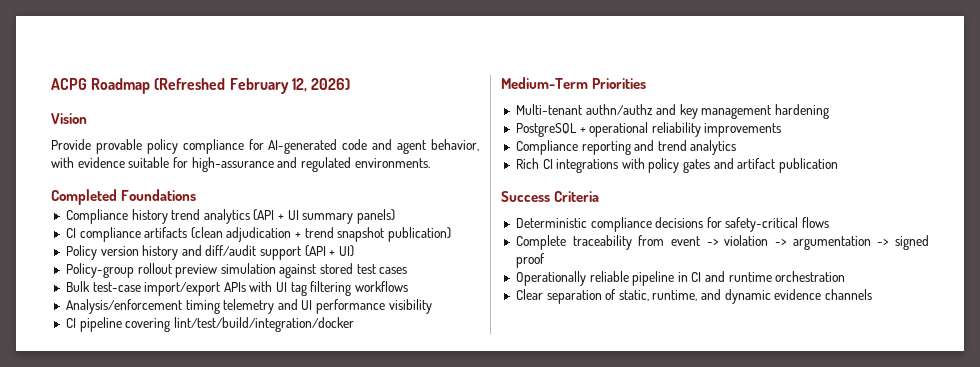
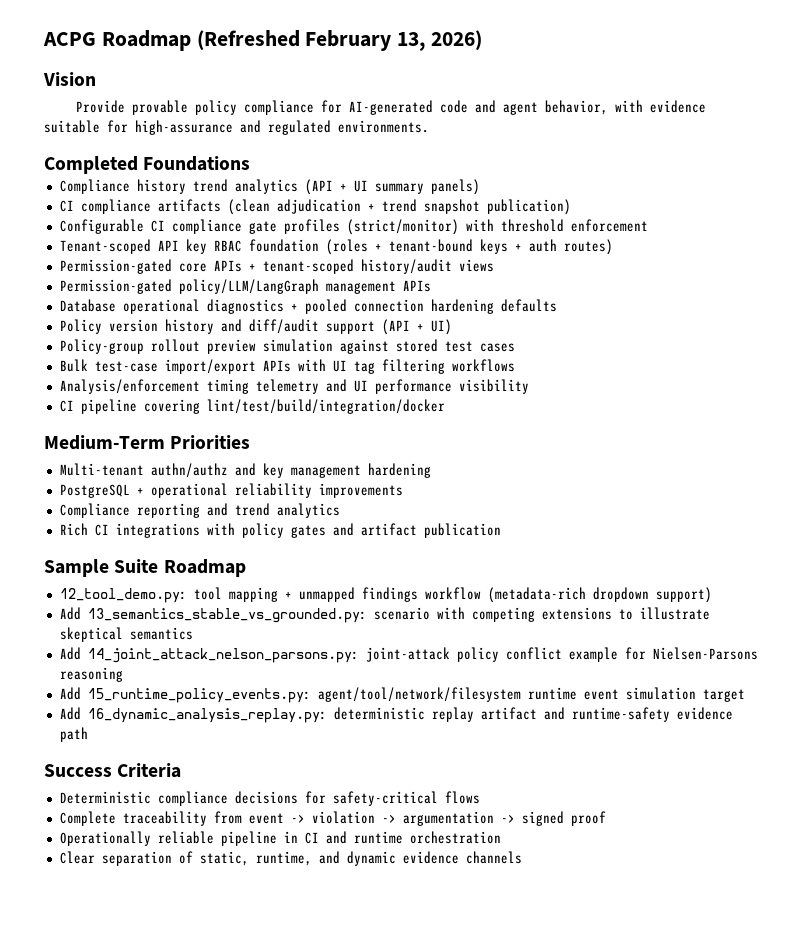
[291,78,307,92] 12, -> [397,32,426,51] 13,
(452, 234) none -> [59,219,648,235] [59,239,613,255] [59,259,494,274] [59,279,431,294] [59,299,557,314] // Configurable CI compliance gate profiles (strict/monitor) with threshold enforcement // Tenant-scoped API key RBAC foundation (roles + tenant-bound keys + auth routes) // Permission-gated core APIs + tenant-scoped history/audit views // Permission-gated policy/LLM/LangGraph management APIs // Database operational diagnostics + pooled connection hardening defaults
(839, 165) none -> [44,559,246,577] [59,587,712,603] [59,607,710,623] [59,627,193,642] [59,647,758,663] [59,667,123,682] [59,687,745,703] [59,707,733,723] [59,727,88,742] // Sample Suite Roadmap // 12_tool_demo.py: tool mapping + unmapped findings workflow (metadata-rich dropdown support) // Add 13_semantics_stable_vs_grounded.py: scenario with competing extensions to illustrate skeptical semantics // Add 14_joint_attack_nelson_parsons.py: joint-attack policy conflict example for Nielsen-Parsons reasoning // Add 15_runtime_policy_events.py: agent/tool/network/filesystem runtime event simulation target // Add 16_dynamic_analysis_replay.py: deterministic replay artifact and runtime-safety evidence path

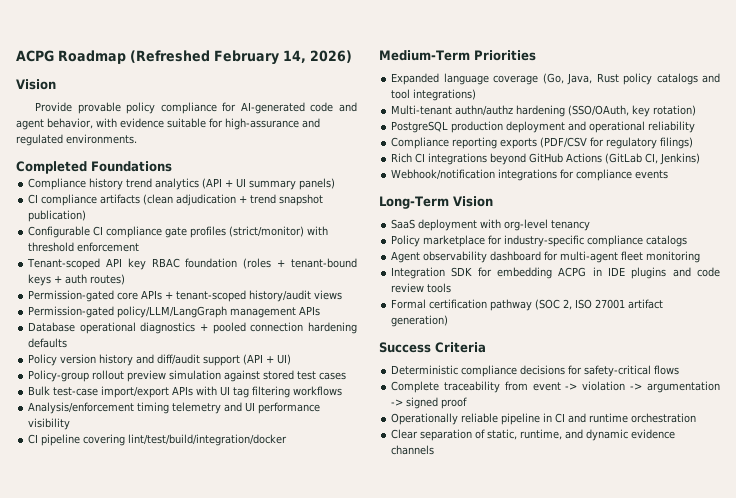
[397,32,426,51] 13, -> [283,50,306,63] 14,
[59,463,431,478] [59,484,144,498] Multi-tenant authn/authz and key management hardening // PostgreSQL + -> [391,73,720,85] [391,89,477,101] [391,105,697,117] [391,121,587,133] Expanded language coverage (Go, Java, Rust policy catalogs and tool integrations) // Multi-tenant authn/authz hardening (SSO/OAuth, key rotation) // PostgreSQL production deployment and
[318,483,403,498] improvements -> (696, 127) none
[206,503,340,518] [59,523,501,538] [44,559,246,577] [59,587,712,603] [59,607,710,623] [59,627,193,642] [59,647,758,663] [59,667,123,682] [59,687,745,703] [59,707,733,723] [59,727,88,742] and trend analytics // Rich CI integrations with policy gates and artifact publication // Sample Suite Roadmap // 12_tool_demo.py: tool mapping + unmapped findings workflow (metadata-rich dropdown support) // Add 13_semantics_stable_vs_grounded.py: scenario with competing extensions to illustrate skeptical semantics // Add 14_joint_attack_nelson_parsons.py: joint-attack policy conflict example for Nielsen-Parsons reasoning // Add 15_runtime_policy_events.py: agent/tool/network/filesystem runtime event simulation target // Add 16_dynamic_analysis_replay.py: deterministic replay artifact and runtime-safety evidence path -> [500,137,694,149] [391,153,701,165] [391,169,669,181] [379,196,493,209] [391,219,591,231] [391,235,688,247] [391,251,701,263] [391,267,720,279] [391,283,452,293] [391,299,664,311] [391,315,449,327] exports (PDF/CSV for regulatory filings) // Rich CI integrations beyond GitHub Actions (GitLab CI, Jenkins) // Webhook/notification integrations for compliance events // Long-Term Vision // SaaS deployment with org-level tenancy // Policy marketplace for industry-specific compliance catalogs // Agent observability dashboard for multi-agent fleet monitoring // Integration SDK for embedding ACPG in IDE plugins and code review tools // Formal certification pathway (SOC 2, ISO 27001 artifact generation)

